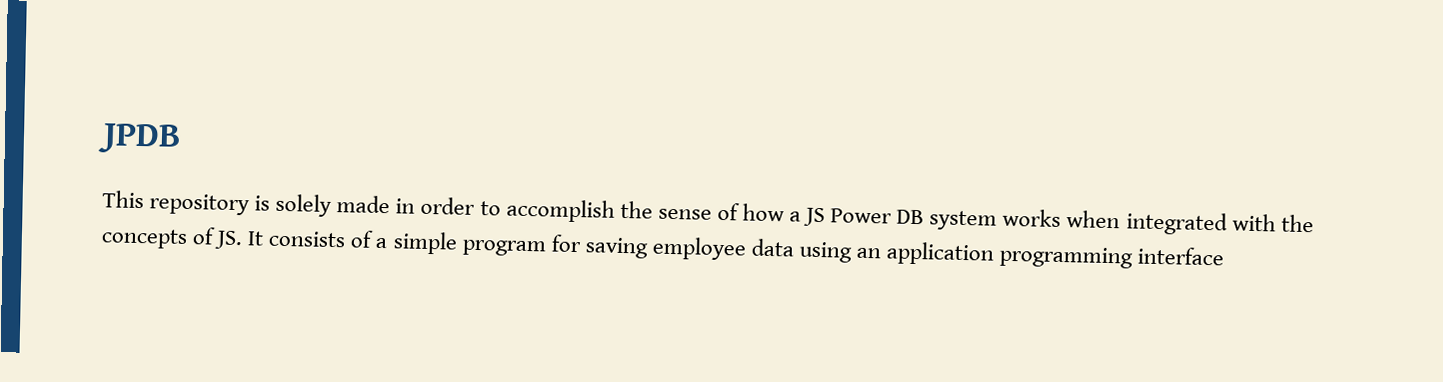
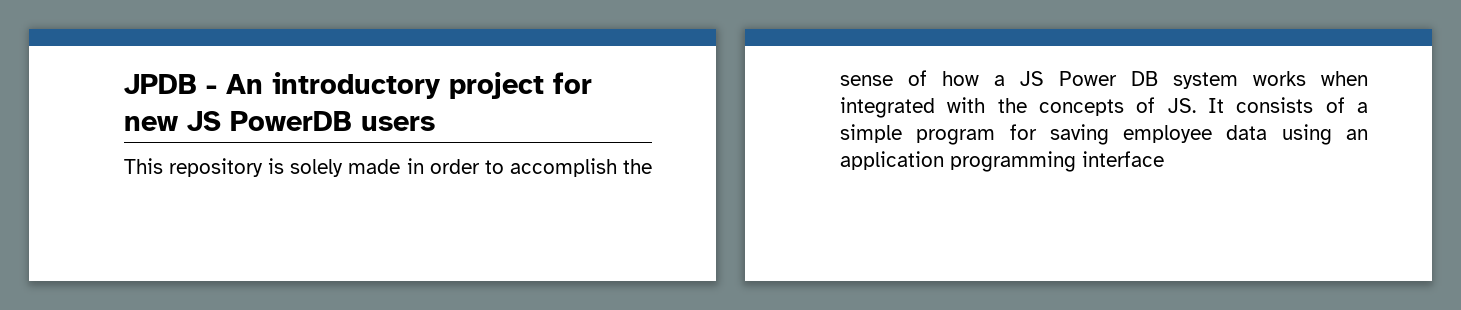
(182, 138) none -> [206,72,592,99] [124,111,435,131] - An introductory project for new JS PowerDB users

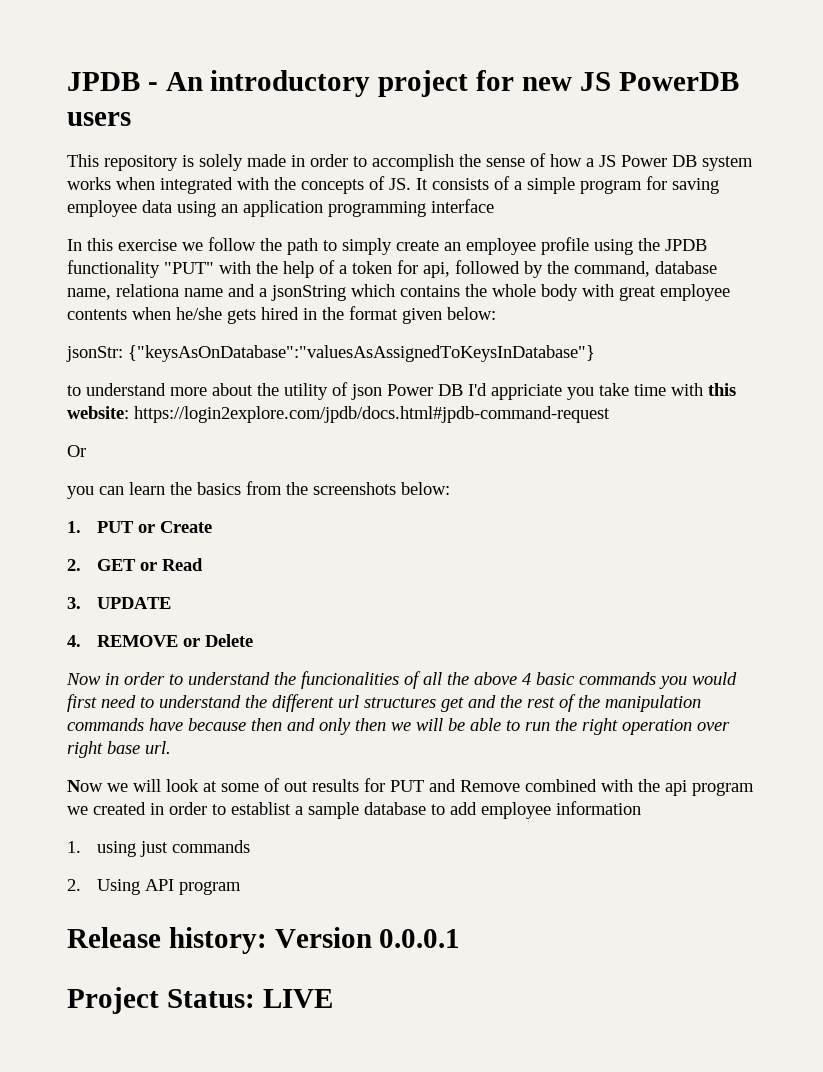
(1164, 159) none -> [67,237,707,255] [67,260,717,278] [67,284,730,301] [67,306,496,324] [66,345,595,362] [67,382,736,400] [67,406,610,423] [67,445,86,457] [67,481,450,499] [67,521,212,533] [67,558,203,571] [67,597,171,609] [67,634,253,647] [66,671,737,689] [67,694,701,712] [67,718,730,735] [67,741,171,758] [67,778,754,796] [67,801,641,819] [67,840,250,857] [67,879,241,895] [67,927,461,954] [67,987,333,1014] // In this exercise we follow the path to simply create an employee profile using the JPDB functionality "PUT" with the help of a token for api, followed by the command, database name, relationa name and a jsonString which contains the whole body with great employee contents when he/she gets hired in the format given below: // jsonStr: {"keysAsOnDatabase":"valuesAsAssignedToKeysInDatabase"} // to understand more about the utility of json Power DB I'd appriciate you take time with this website: https://login2explore.com/jpdb/docs.html#jpdb-command-request // Or // you can learn the basics from the screenshots below: // 1. PUT or Create // 2. GET or Read // 3. UPDATE // 4. REMOVE or Delete // Now in order to understand the funcionalities of all the above 4 basic commands you would first need to understand the different url structures get and the rest of the manipulation commands have because then and only then we will be able to run the right operation over right base url. // Now we will look at some of out results for PUT and Remove combined with the api program we created in order to establist a sample database to add employee information // 1. using just commands // 2. Using API program // Release history: Version 0.0.0.1 // Project Status: LIVE

